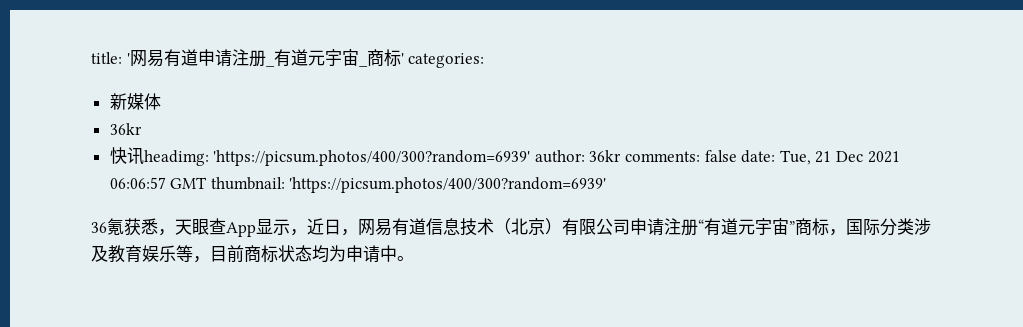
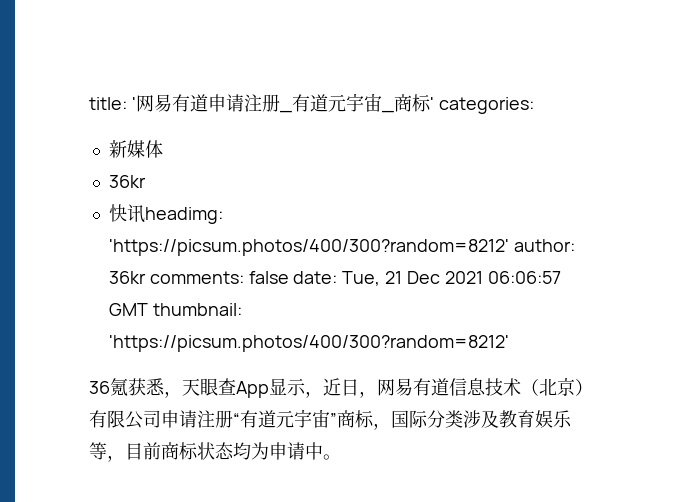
[213,150,531,166] 'https://picsum.photos/400/300?random=6939' -> [108,239,509,256] 'https://picsum.photos/400/300?random=8212'
[289,177,607,193] 'https://picsum.photos/400/300?random=6939' -> [108,335,509,352] 'https://picsum.photos/400/300?random=8212'

